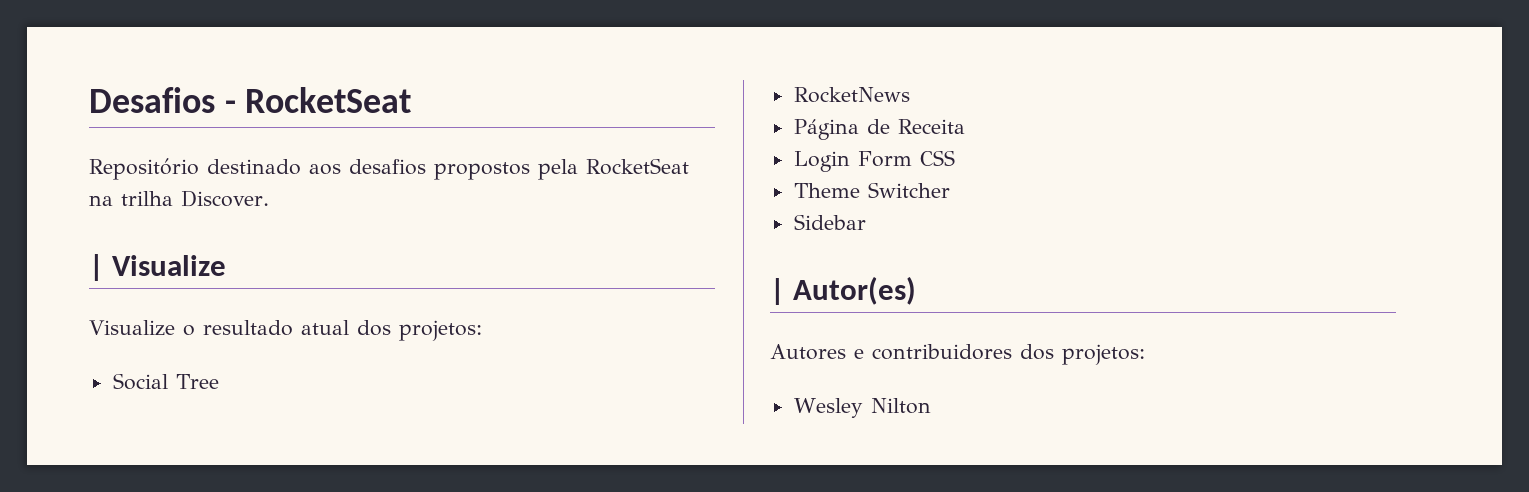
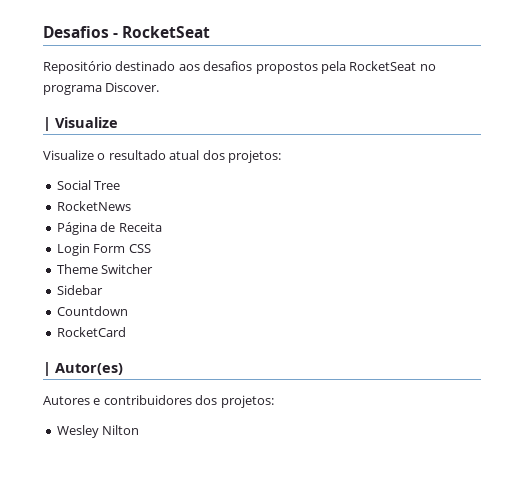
[89,191,173,206] na trilha -> [419,64,436,71] [43,85,102,95] no programa
(866, 222) none -> [56,306,128,316] [56,327,126,337] // Countdown // RocketCard

